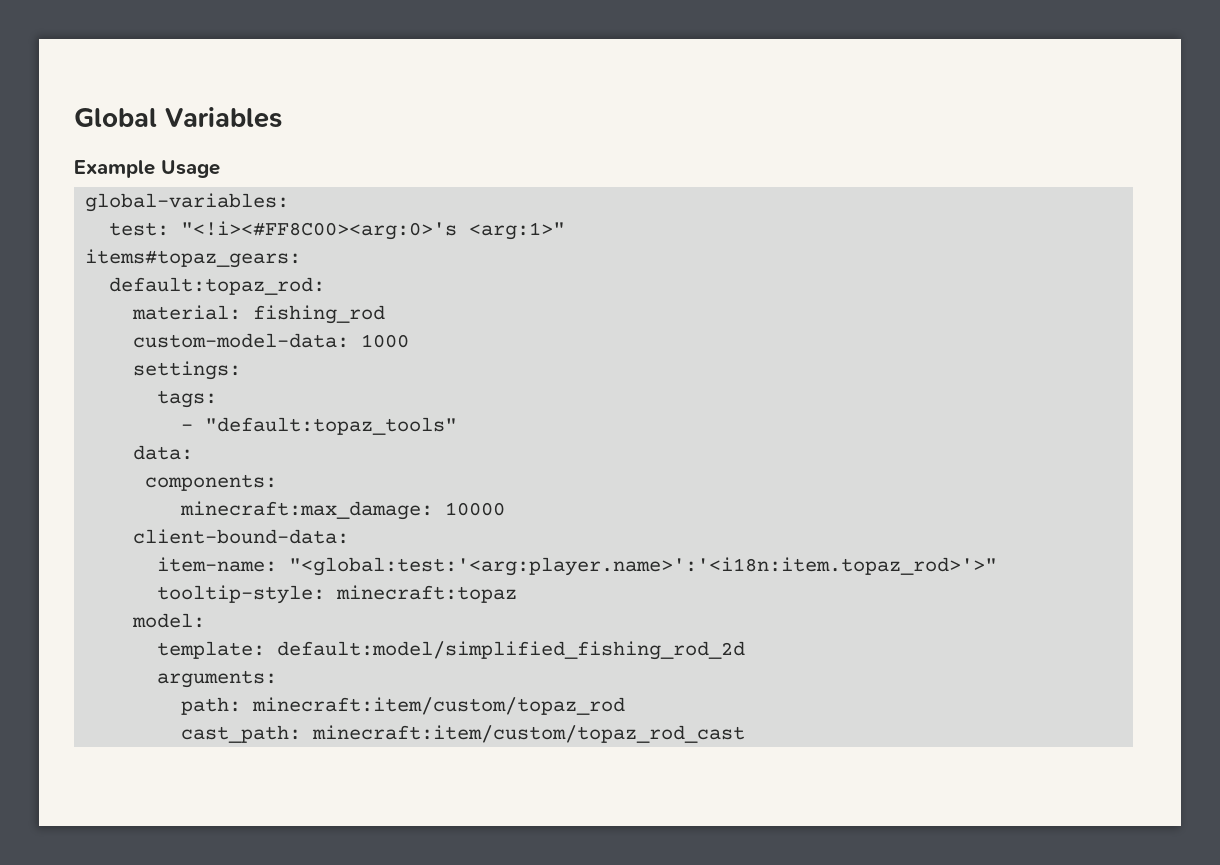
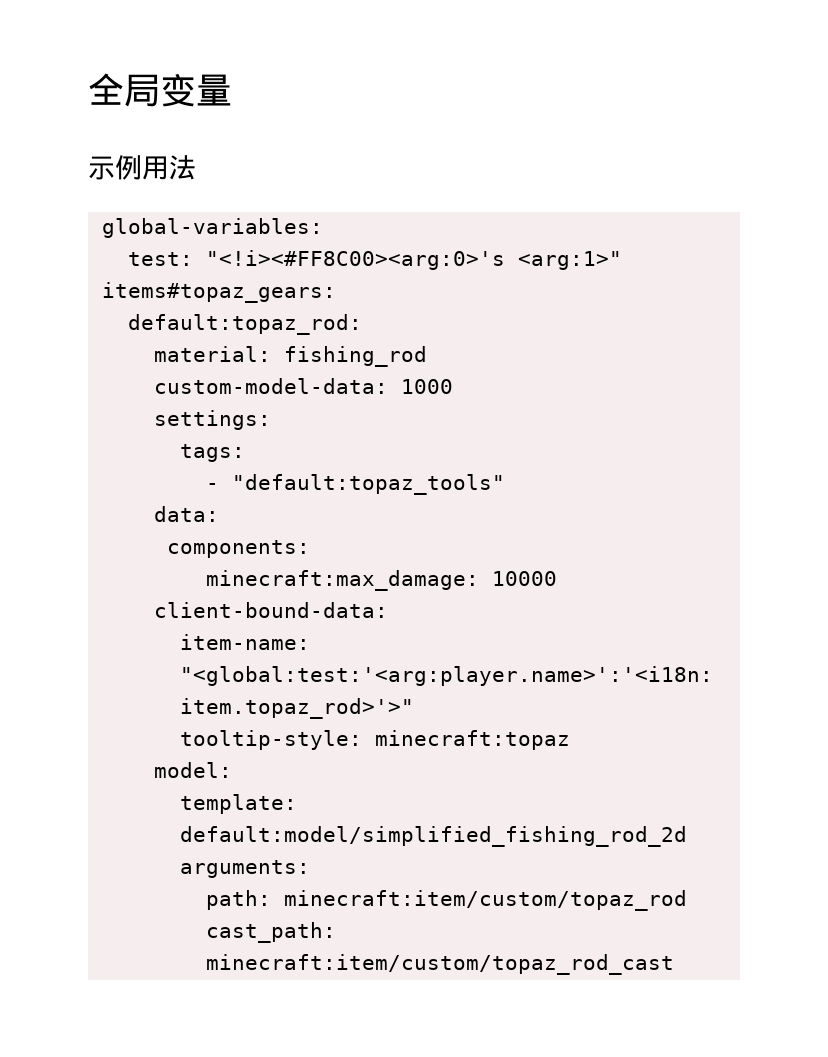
[74,107,282,128] [74,160,220,178] Global Variables // Example Usage -> [88,73,232,107] [88,155,196,180] 全局变量 // 示例用法

